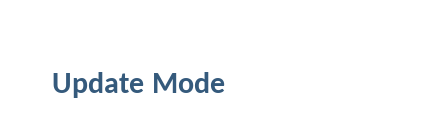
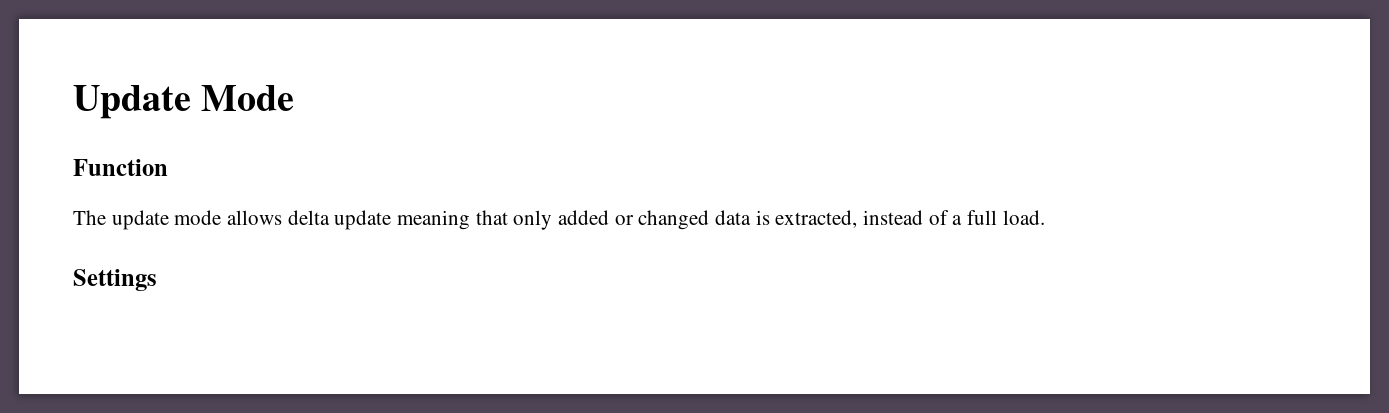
(225, 82) none -> [73,159,168,176] [73,210,1045,230] [73,269,157,291] // Function // The update mode allows delta update meaning that only added or changed data is extracted, instead of a full load. // Settings

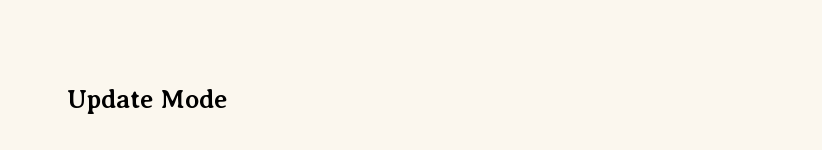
[73,159,168,176] [73,210,1045,230] [73,269,157,291] // Function // The update mode allows delta update meaning that only added or changed data is extracted, instead of a full load. // Settings -> (228, 98) none

